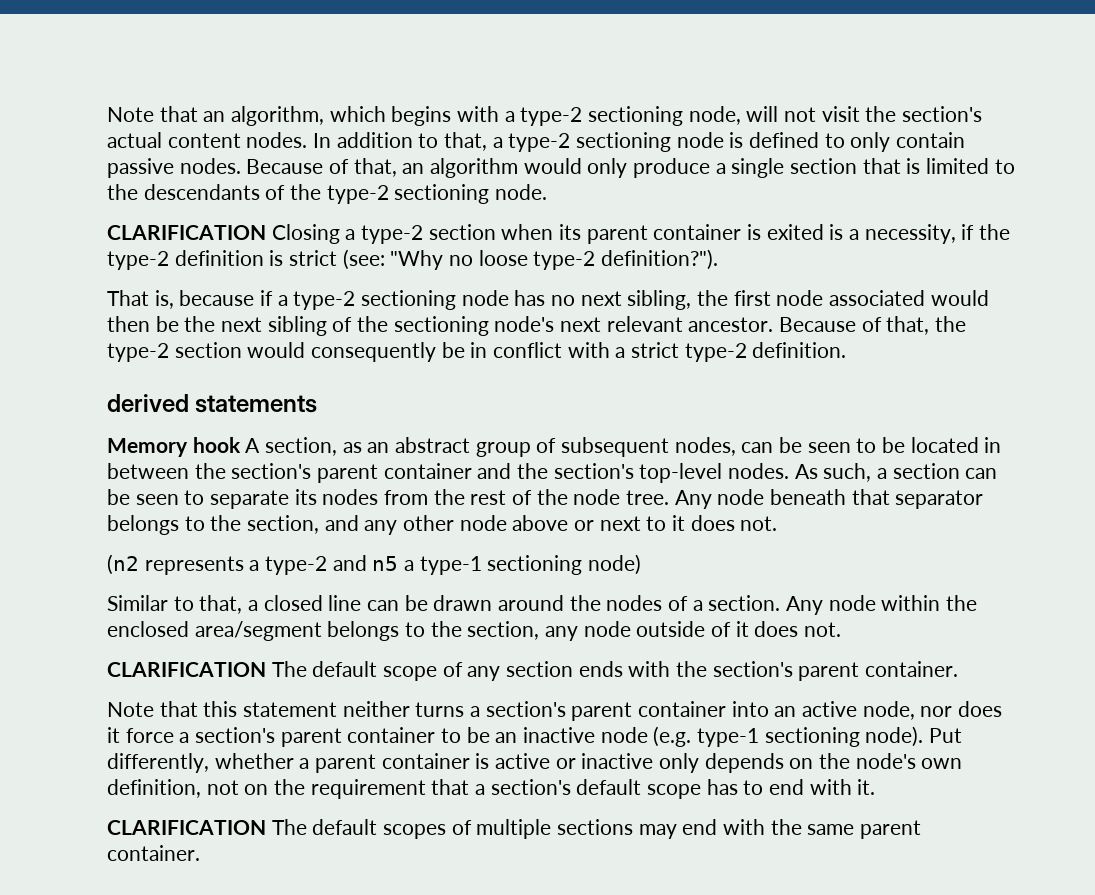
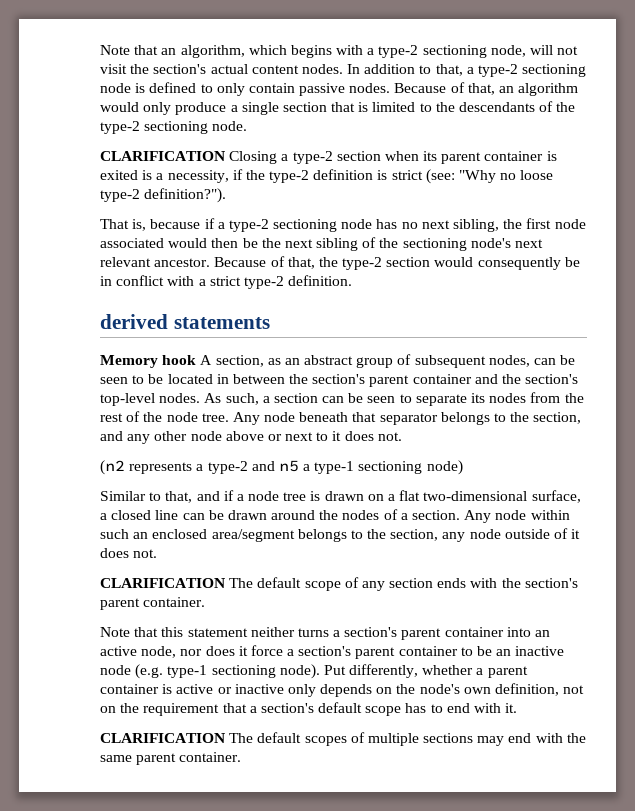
(243, 604) none -> [196,490,581,503] and if a node tree is drawn on a flat two-dimensional surface,
[946,595,978,611] the -> [100,529,149,539] such an

